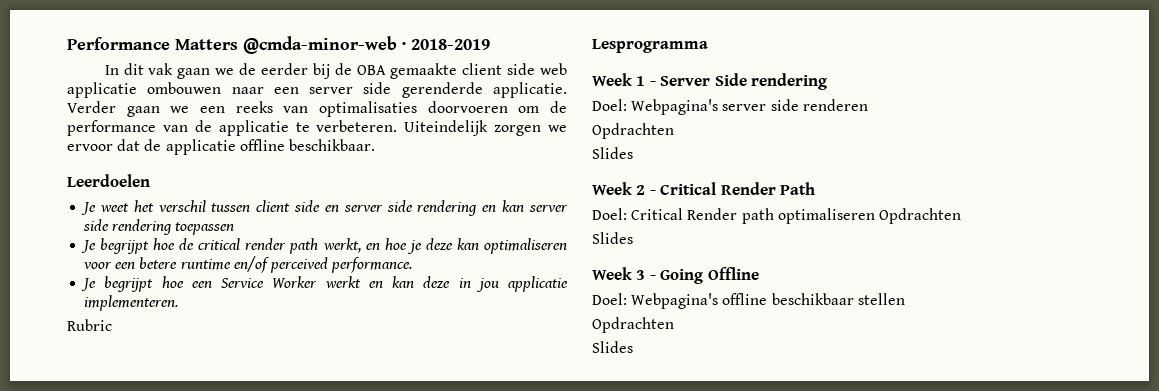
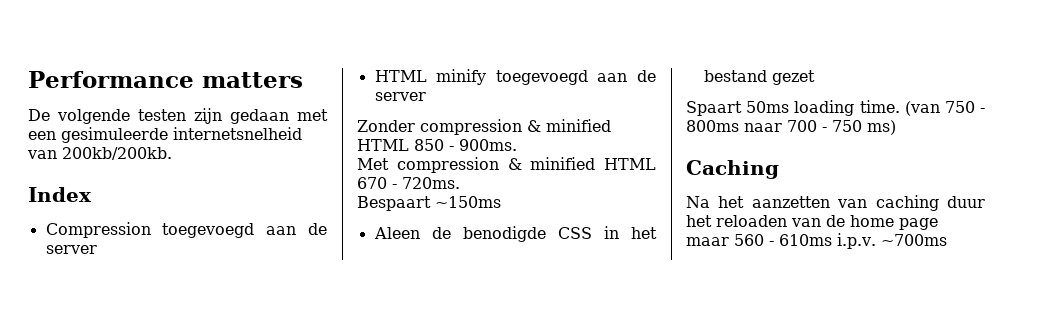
[175,36,490,54] [104,63,567,79] [67,82,567,98] [67,101,567,117] [67,120,567,136] [67,139,375,155] [67,174,150,187] [81,200,569,216] [83,219,235,235] [81,238,567,254] [84,256,413,273] [81,276,568,292] [84,295,179,311] [67,319,112,331] [592,39,708,53] [592,73,828,90] [592,99,868,115] [592,123,674,139] [592,147,633,159] [592,182,816,195] [592,208,961,224] [592,232,633,244] [592,267,759,284] [592,293,905,309] [592,317,674,333] [592,341,633,353] Matters @cmda-minor-web · 2018-2019 // In dit vak gaan we de eerder bij de OBA gemaakte client side web applicatie ombouwen naar een server side gerenderde applicatie. Verder gaan we een reeks van optimalisaties doorvoeren om de performance van de applicatie te verbeteren. Uiteindelijk zorgen we ervoor dat de applicatie offline beschikbaar. // Leerdoelen // Je weet het verschil tussen client side en server side rendering en kan server side rendering toepassen // Je begrijpt hoe de critical render path werkt, en hoe je deze kan optimaliseren voor een betere runtime en/of perceived performance. // Je begrijpt hoe een Service Worker werkt en kan deze in jou applicatie implementeren. // Rubric // Lesprogramma // Week 1 - Server Side rendering // Doel: Webpagina's server side renderen // Opdrachten // Slides // Week 2 - Critical Render Path // Doel: Critical Render path optimaliseren Opdrachten // Slides // Week 3 - Going Offline // Doel: Webpagina's offline beschikbaar stellen // Opdrachten // Slides -> [201,72,303,88] [28,108,328,124] [28,127,302,143] [27,147,172,160] [28,187,92,202] [45,222,327,238] [45,245,97,254] [374,69,656,85] [374,92,426,101] [357,119,611,135] [357,139,517,151] [357,157,656,173] [357,177,460,189] [357,196,501,211] [373,226,657,242] [703,70,815,85] [686,100,985,116] [686,120,896,135] [686,160,779,179] [686,195,985,211] [686,215,938,230] [686,233,947,249] matters // De volgende testen zijn gedaan met een gesimuleerde internetsnelheid van 200kb/200kb. // Index // Compression toegevoegd aan de server // HTML minify toegevoegd aan de server // Zonder compression & minified HTML 850 - 900ms. // Met compression & minified HTML 670 - 720ms. // Bespaart ~150ms // Aleen de benodigde CSS in het bestand gezet // Spaart 50ms loading time. (van 750 - 800ms naar 700 - 750 ms) // Caching // Na het aanzetten van caching duur het reloaden van de home page maar 560 - 610ms i.p.v. ~700ms

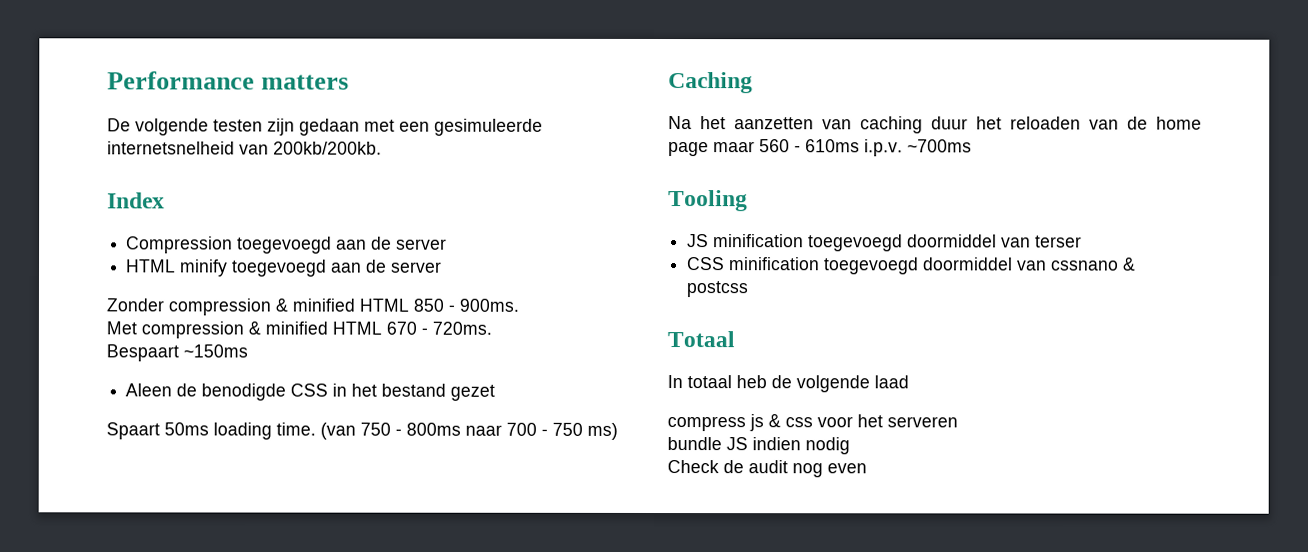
(947, 240) none -> [668,190,748,212] [687,234,1083,252] [687,257,1137,275] [686,281,749,298] [667,331,735,348] [667,375,909,393] [667,414,958,432] [667,437,850,455] [667,460,867,478] // Tooling // JS minification toegevoegd doormiddel van terser // CSS minification toegevoegd doormiddel van cssnano & postcss // Totaal // In totaal heb de volgende laad // compress js & css voor het serveren // bundle JS indien nodig // Check de audit nog even

